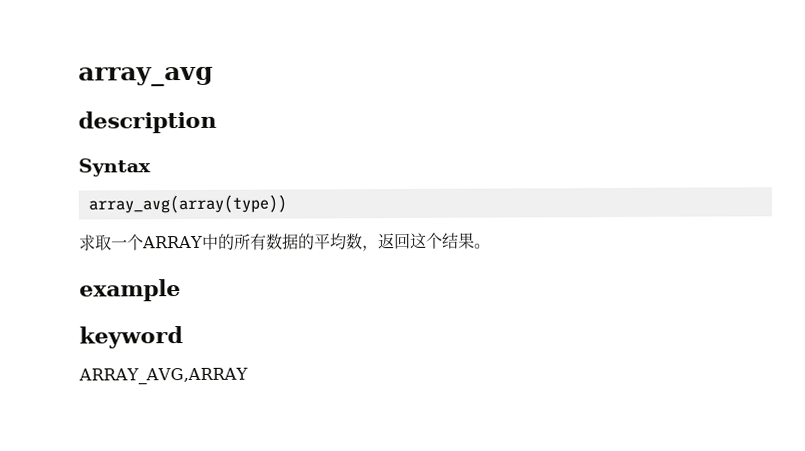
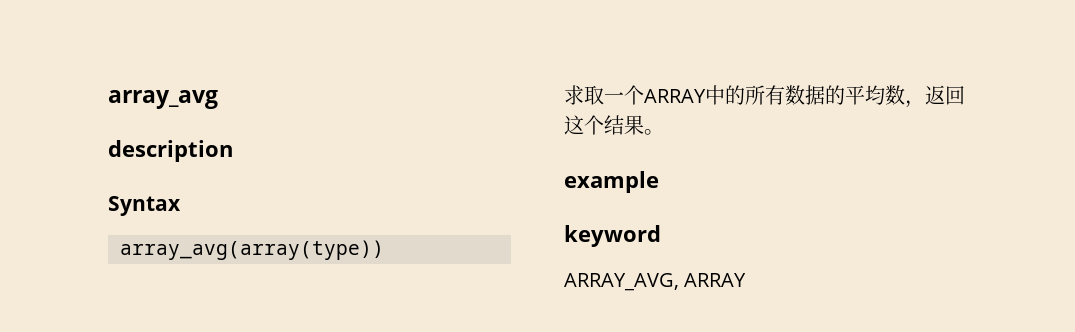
[78,367,248,385] ARRAY_AVG,ARRAY -> [564,273,747,291] ARRAY_AVG, ARRAY

